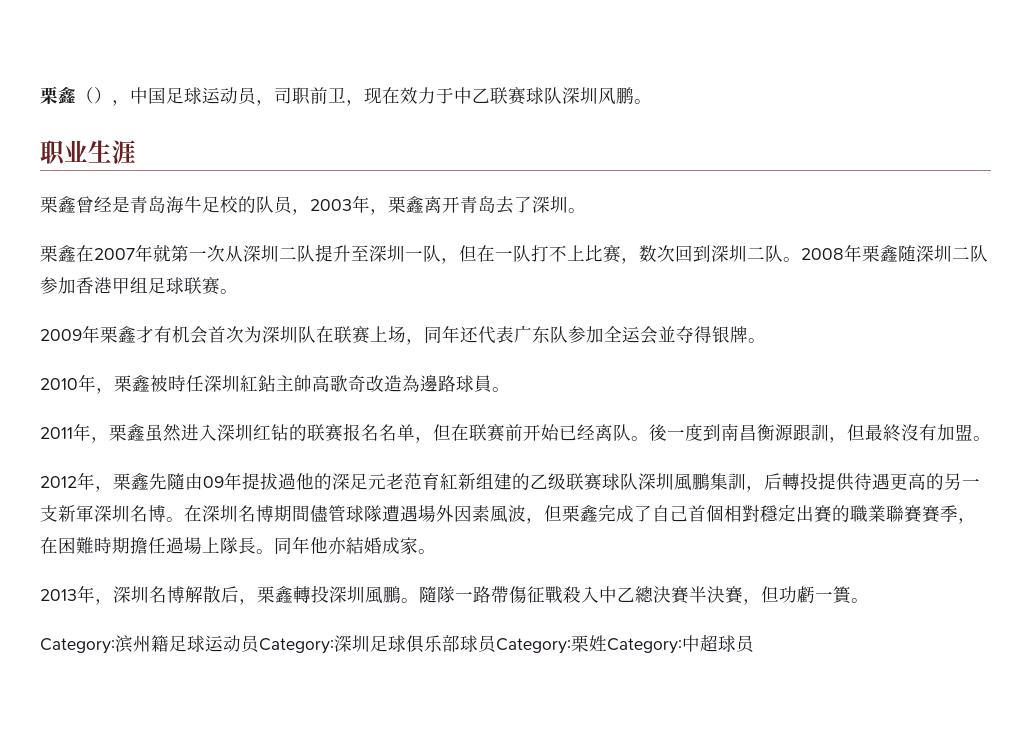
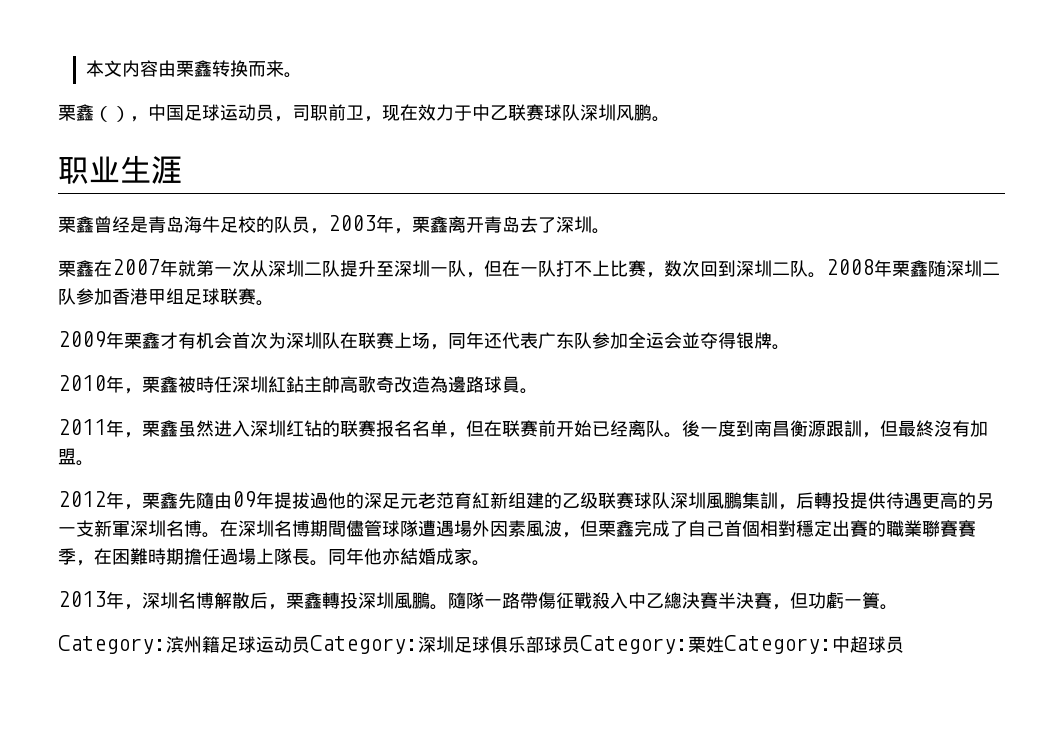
(40, 95) none -> [85,60,302,78] 本文内容由栗鑫转换而来。 //

